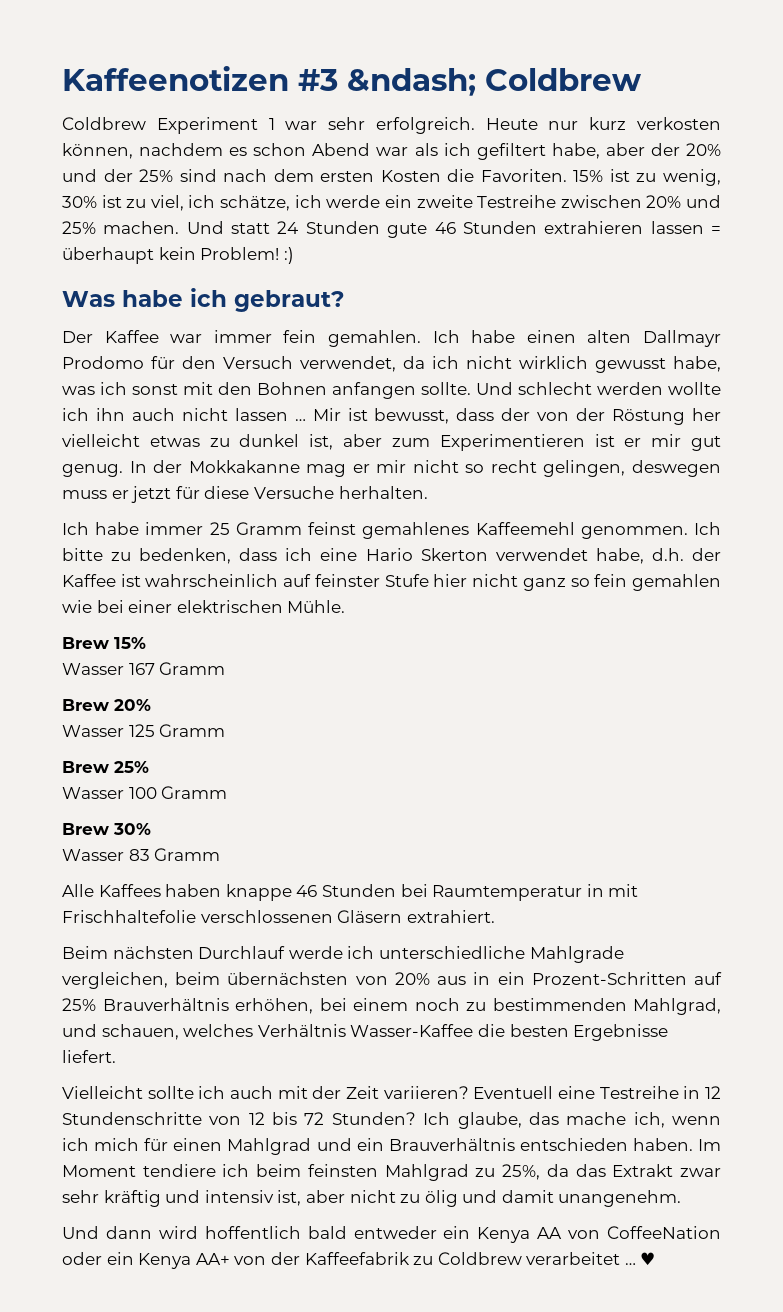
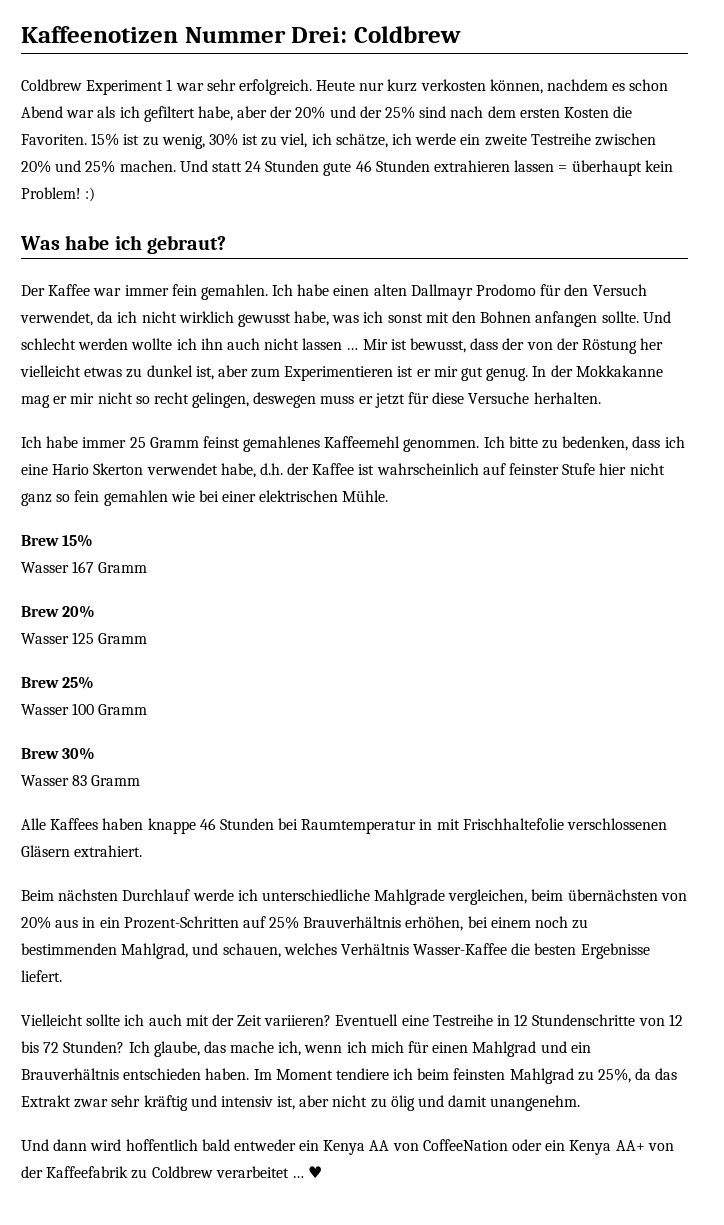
[298,68,476,96] #3 &ndash; -> [184,27,348,43] Nummer Drei:

